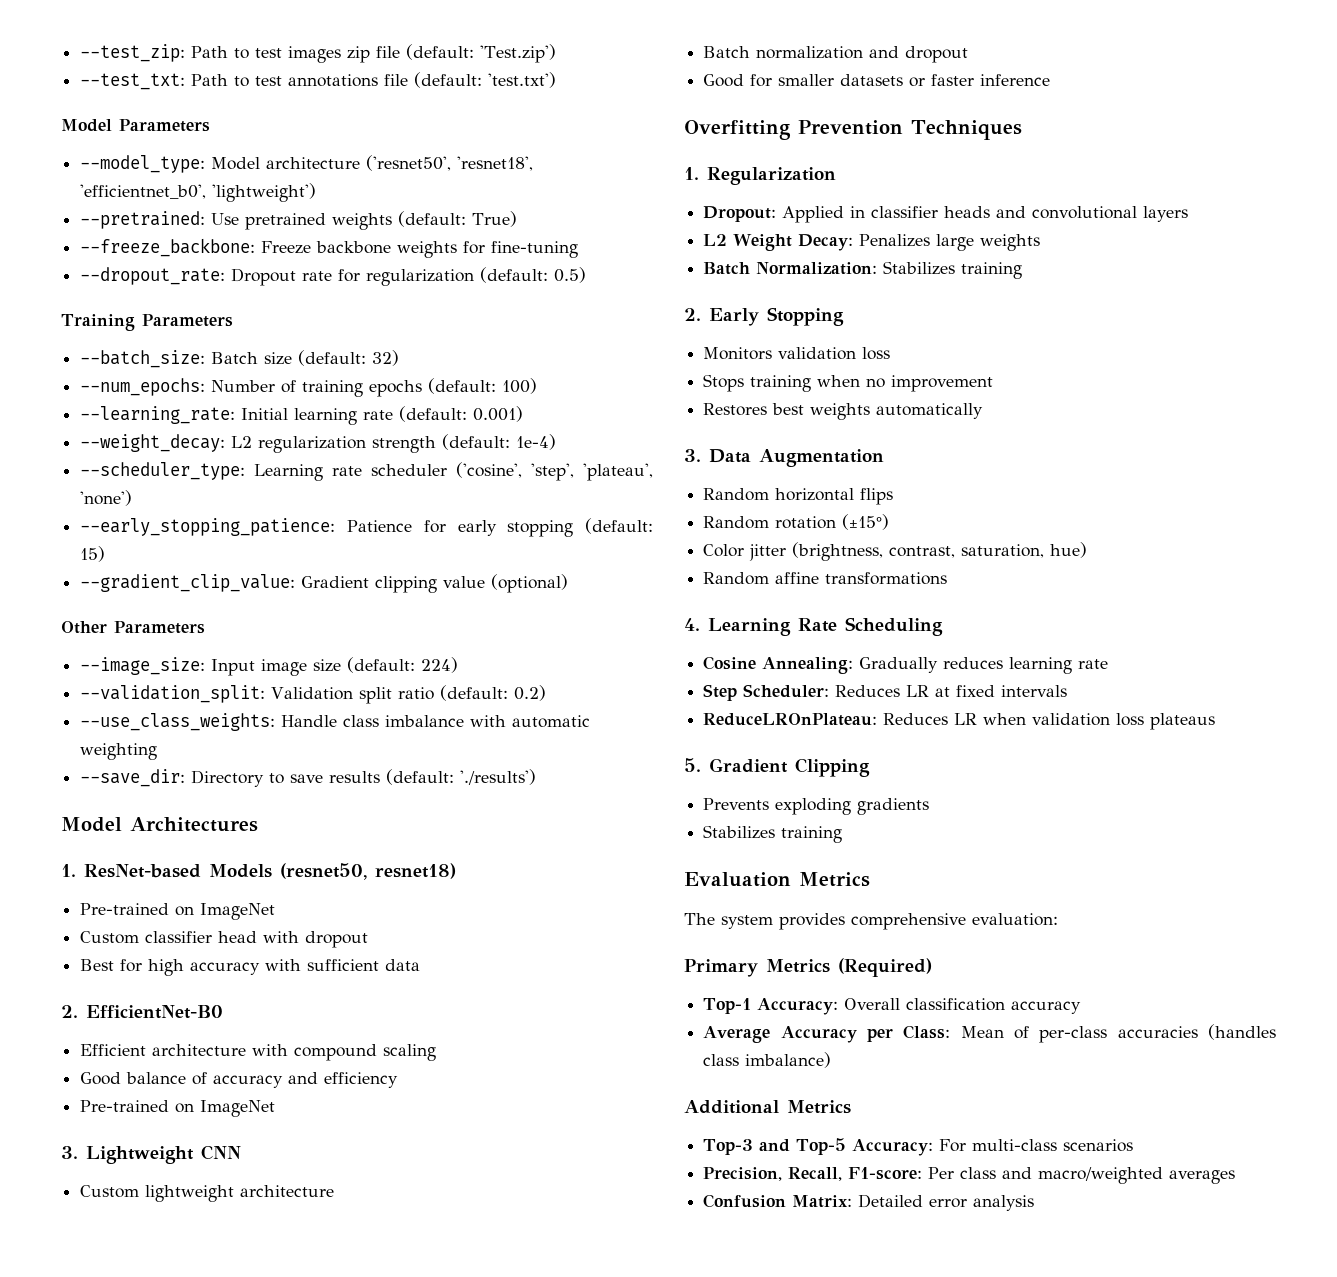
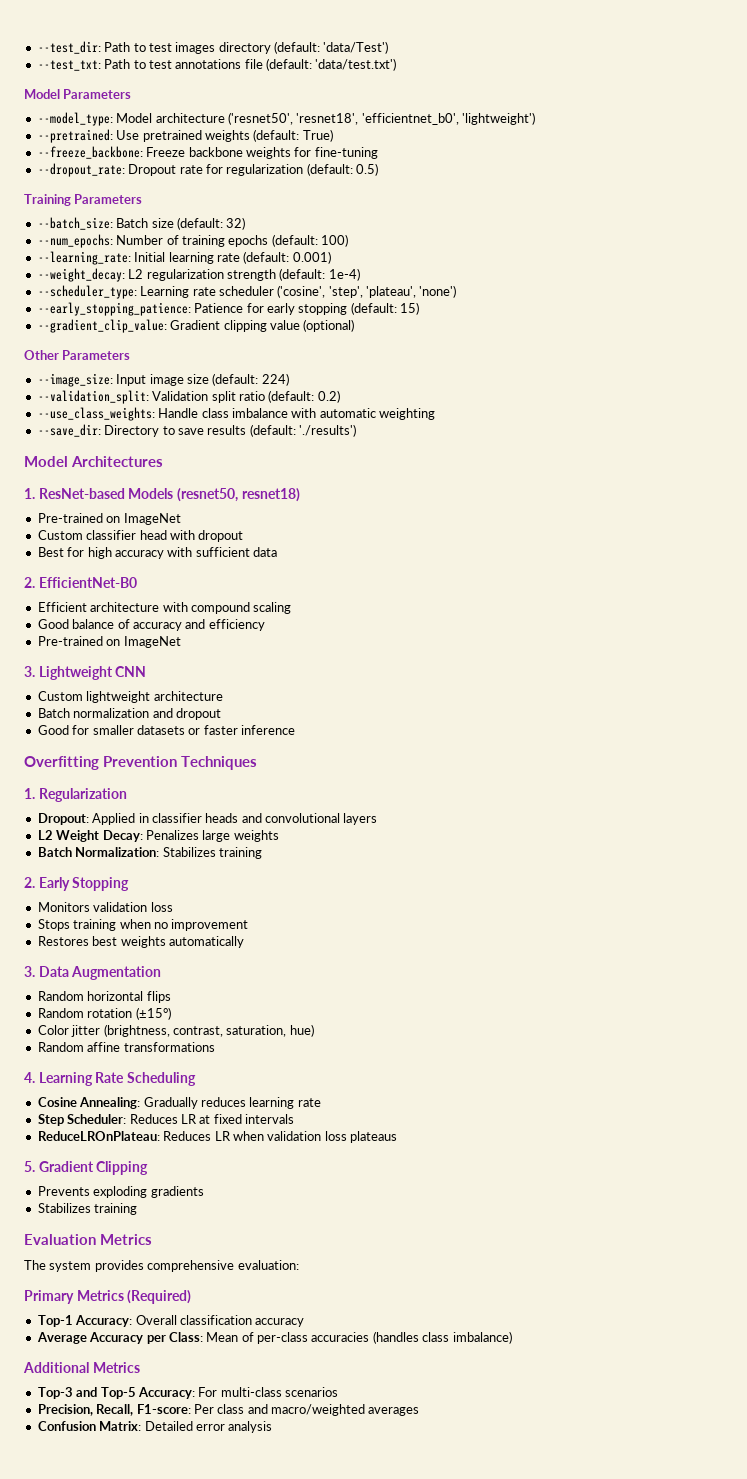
[80,44,186,62] --test_zip: -> [37,41,101,54] --test_dir:
[347,44,557,63] zip file (default: 'Test.zip') -> [218,41,389,54] directory (default: 'data/Test')
[488,72,557,88] 'test.txt') -> [315,58,397,71] 'data/test.txt')

